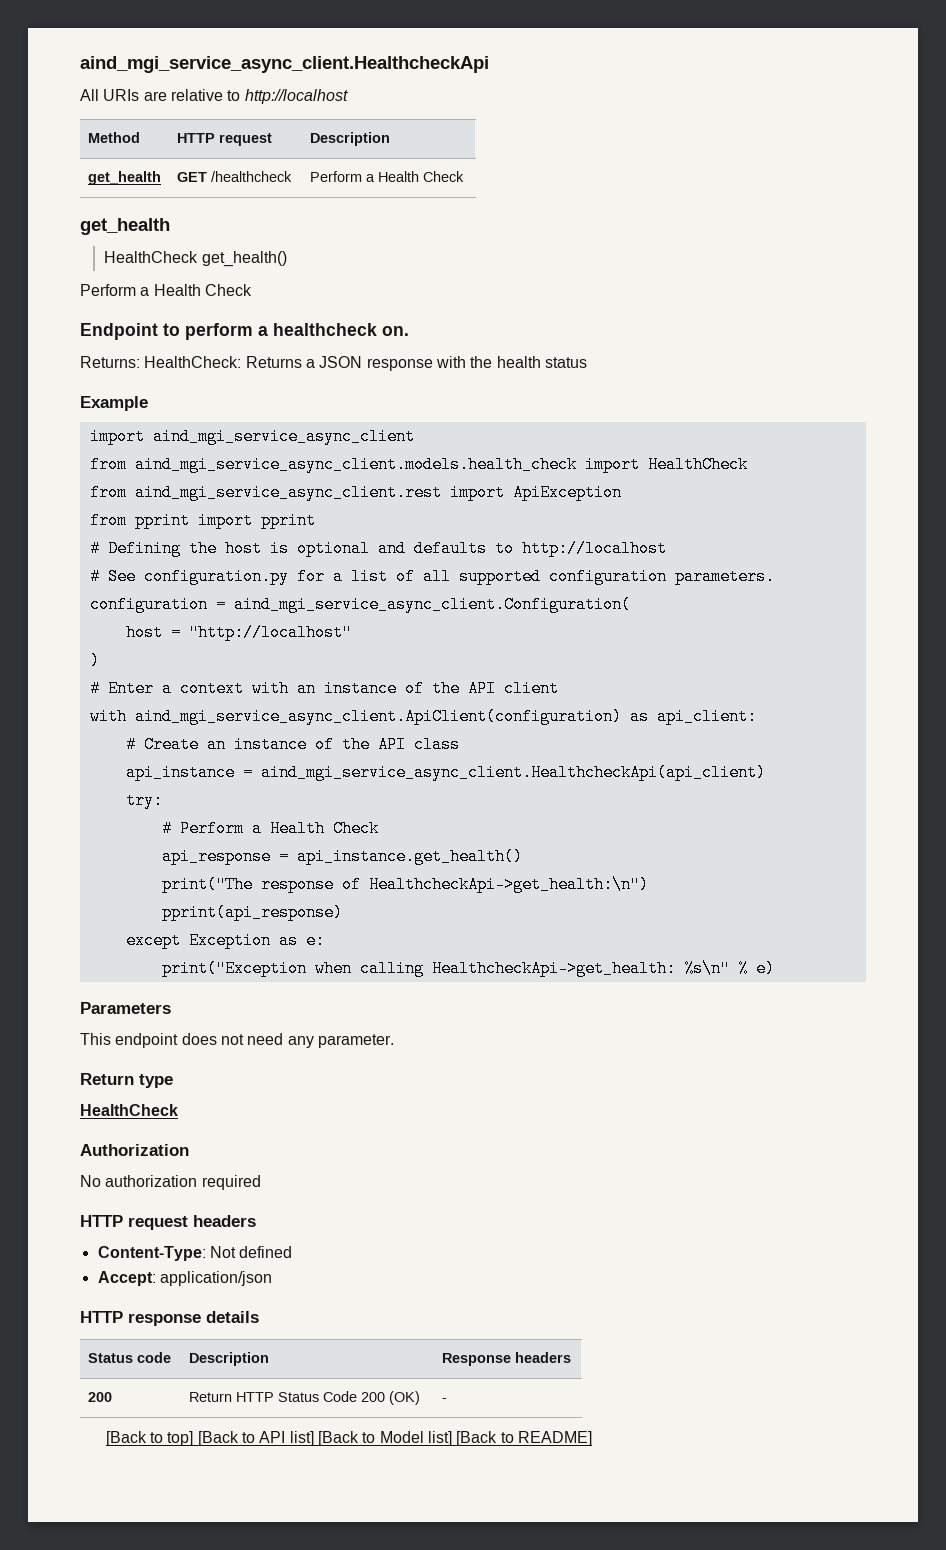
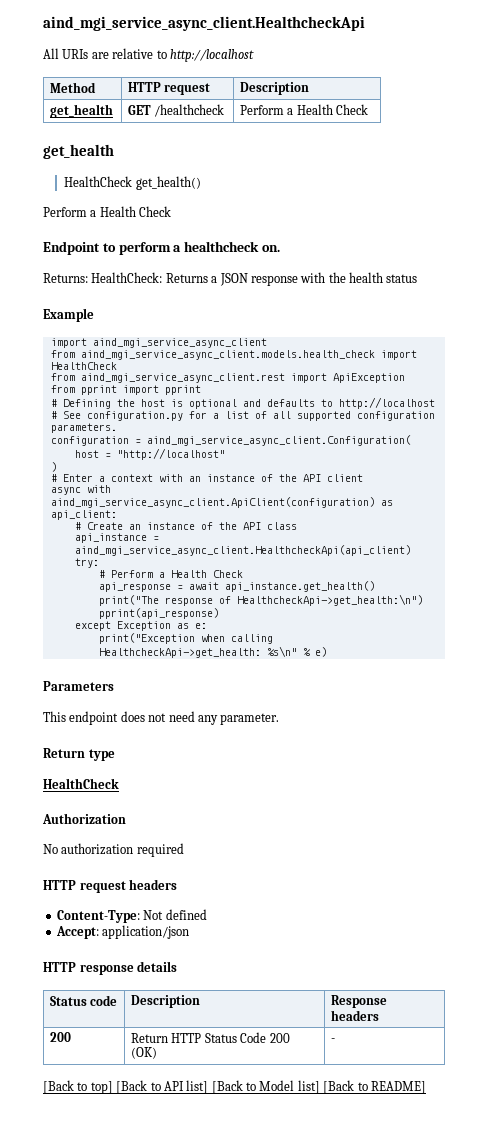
(559, 688) none -> [50,487,81,495] async
(289, 856) none -> [188,582,219,590] await

